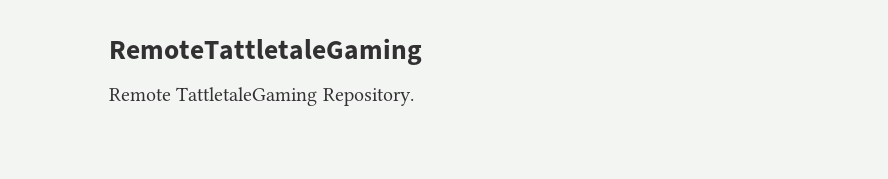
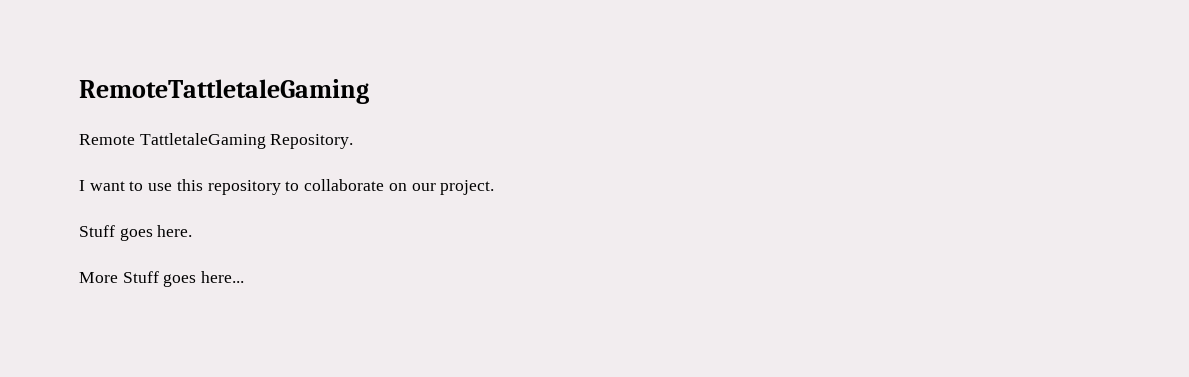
(414, 97) none -> [79,179,495,195] [79,225,193,241] [79,271,245,287] // I want to use this repository to collaborate on our project. // Stuff goes here. // More Stuff goes here...

